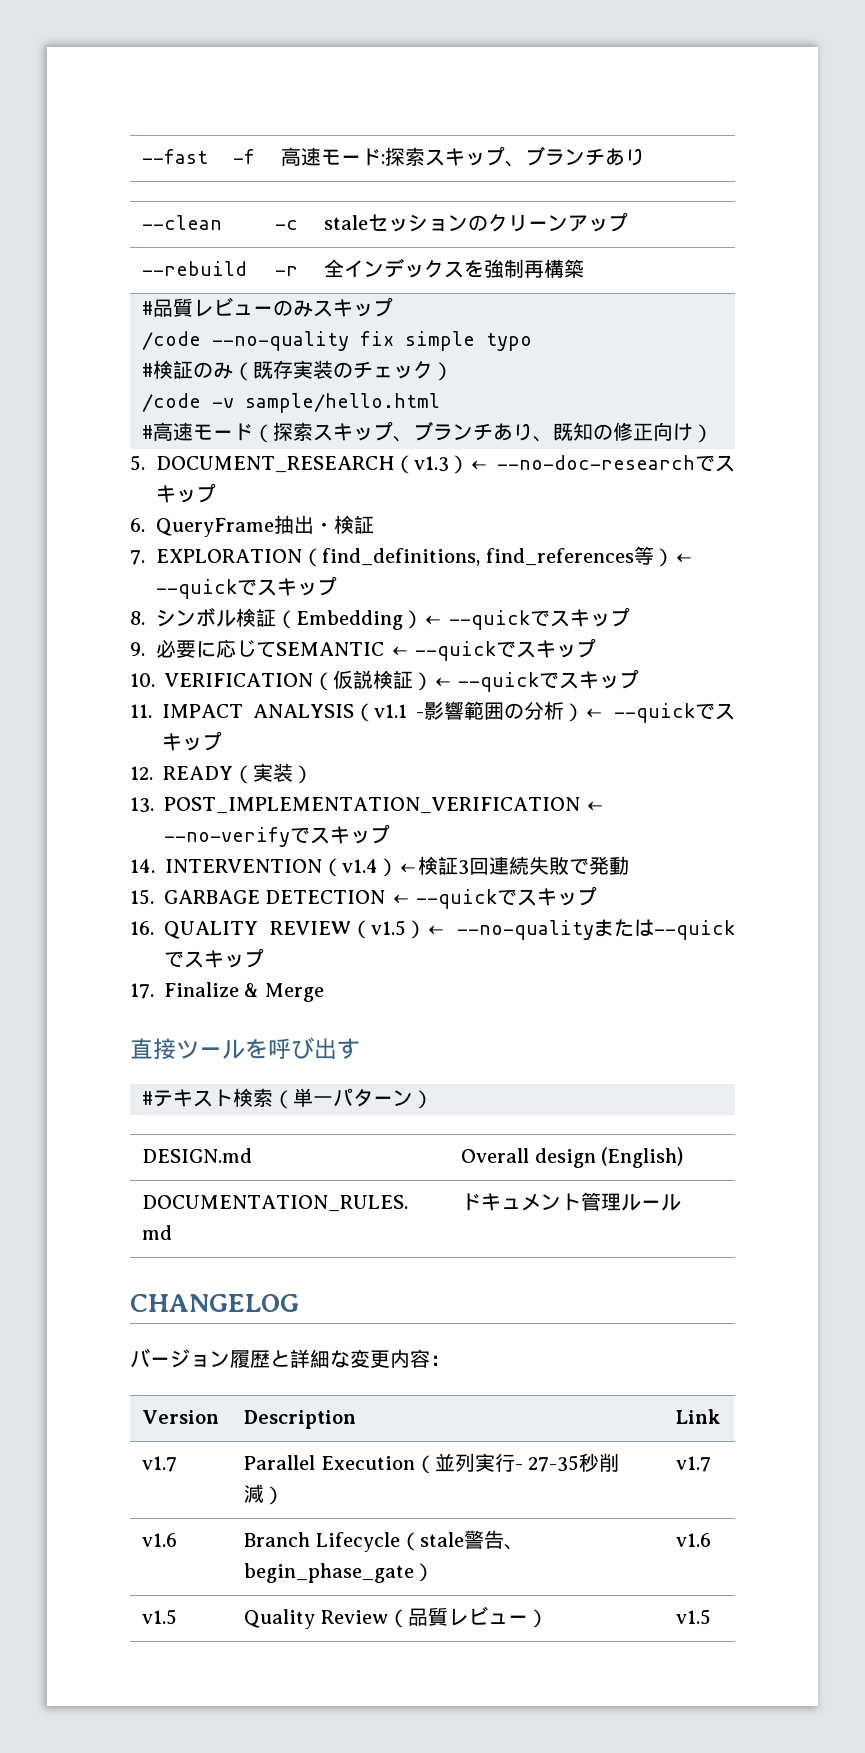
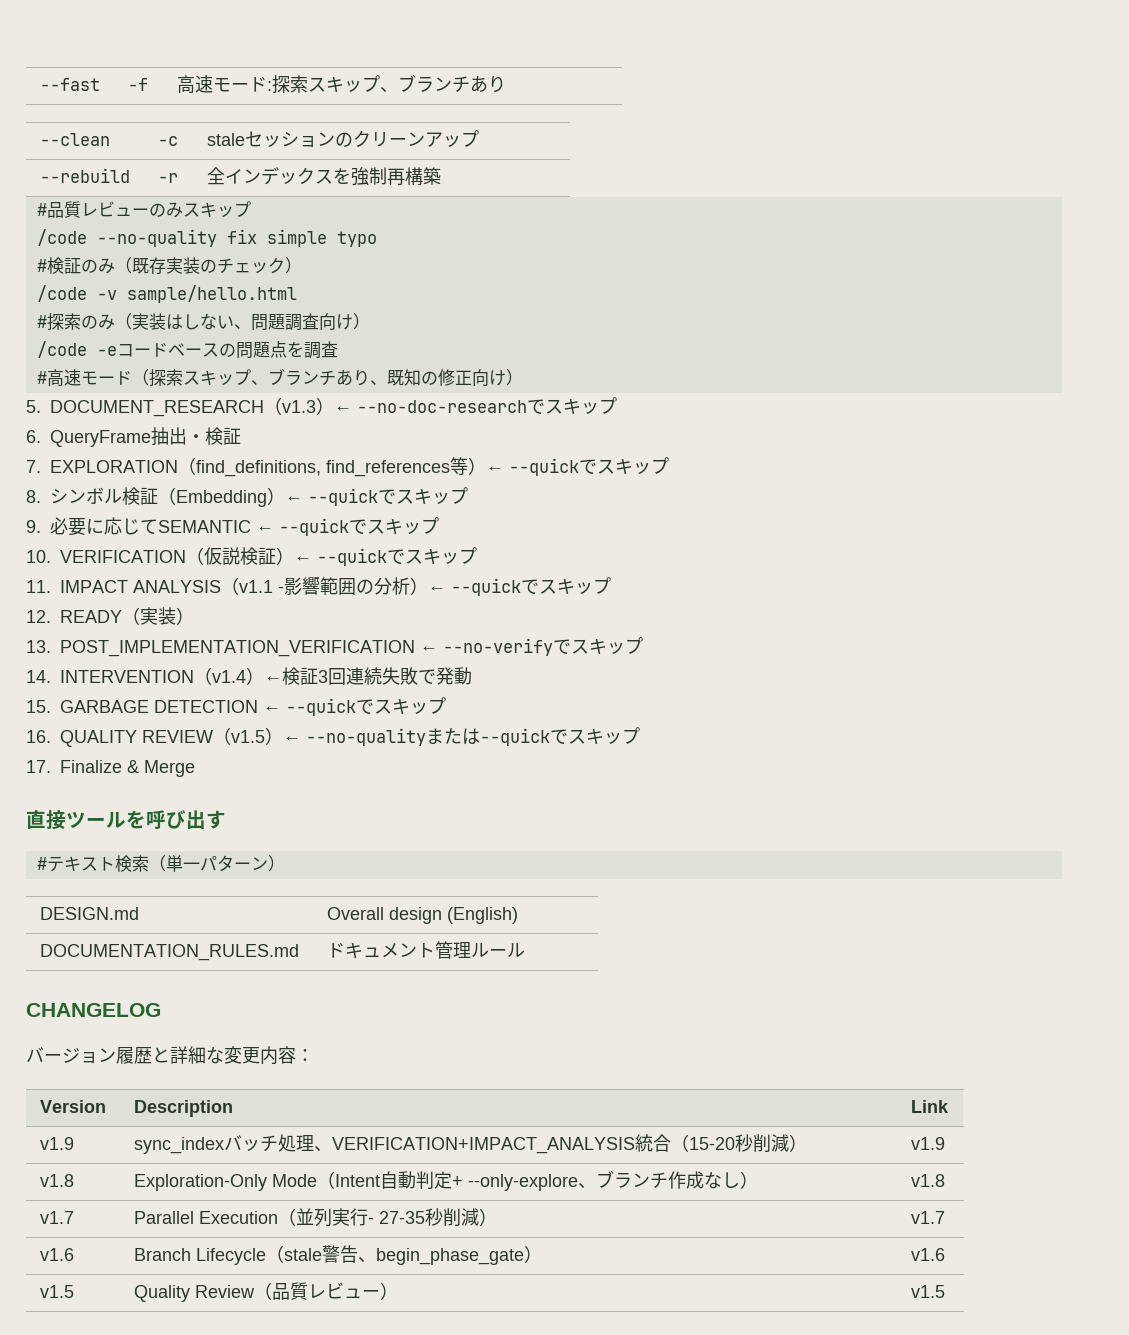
(440, 403) none -> [36,313,370,331] [36,341,338,359] // #探索のみ（実装はしない、問題調査向け） // /code -eコードベースの問題点を調査
(721, 1416) none -> [39,1137,74,1150] [133,1134,807,1154] [910,1137,945,1150] [39,1174,74,1187] [133,1170,758,1191] [910,1174,945,1187] // v1.9 | sync_indexバッチ処理、VERIFICATION+IMPACT_ANALYSIS統合（15-20秒削減） | v1.9 // v1.8 | Exploration-Only Mode（Intent自動判定+ --only-explore、ブランチ作成なし） | v1.8

